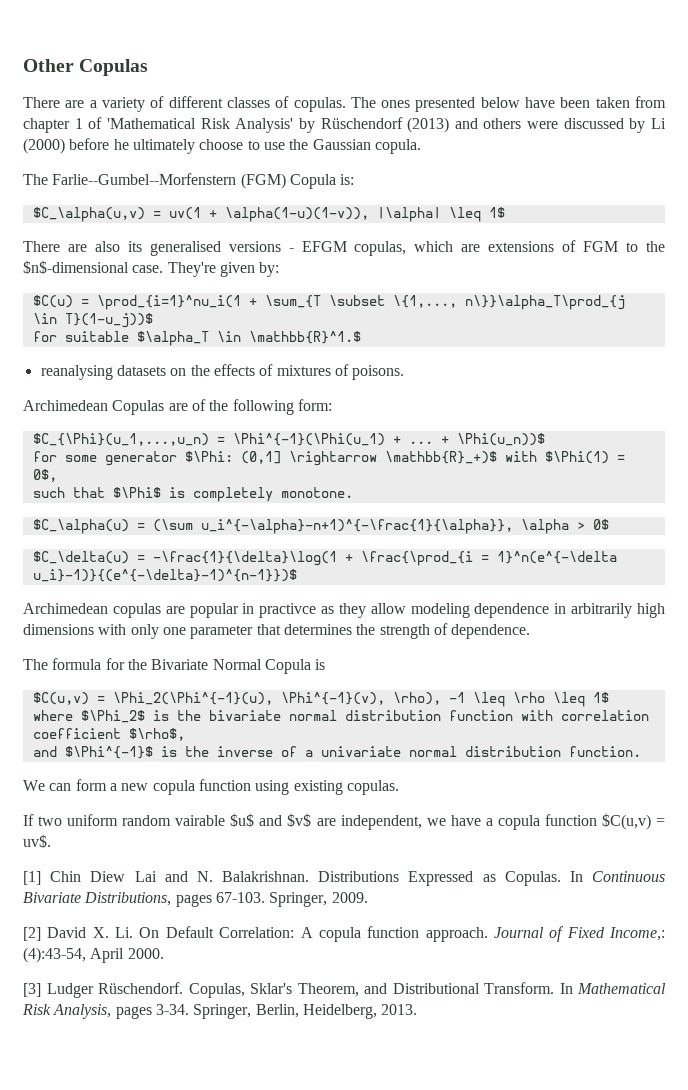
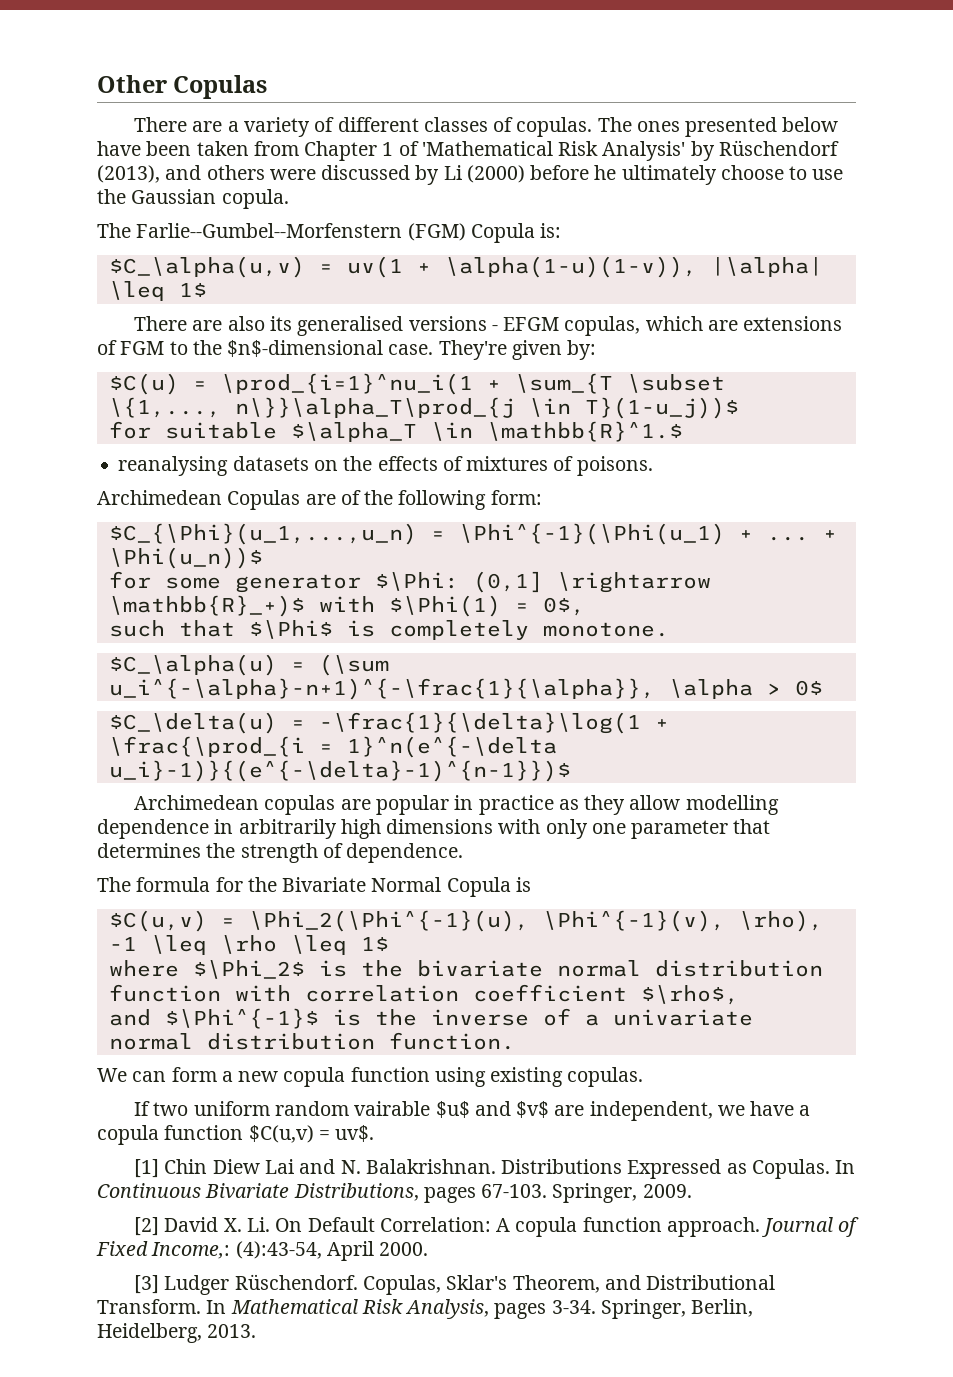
[23,118,70,133] chapter -> [304,141,378,161] Chapter
[407,117,450,133] (2013) -> [97,165,160,183] (2013),
[259,603,317,618] practivce -> [478,795,554,815] practice
[410,603,470,618] modeling -> [685,795,779,815] modelling

